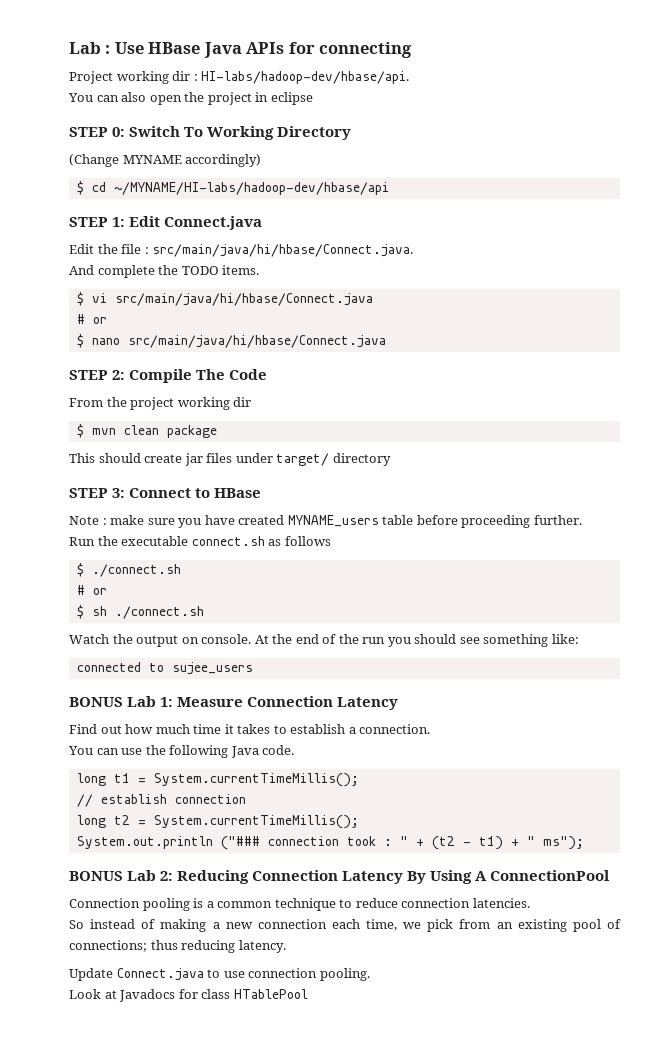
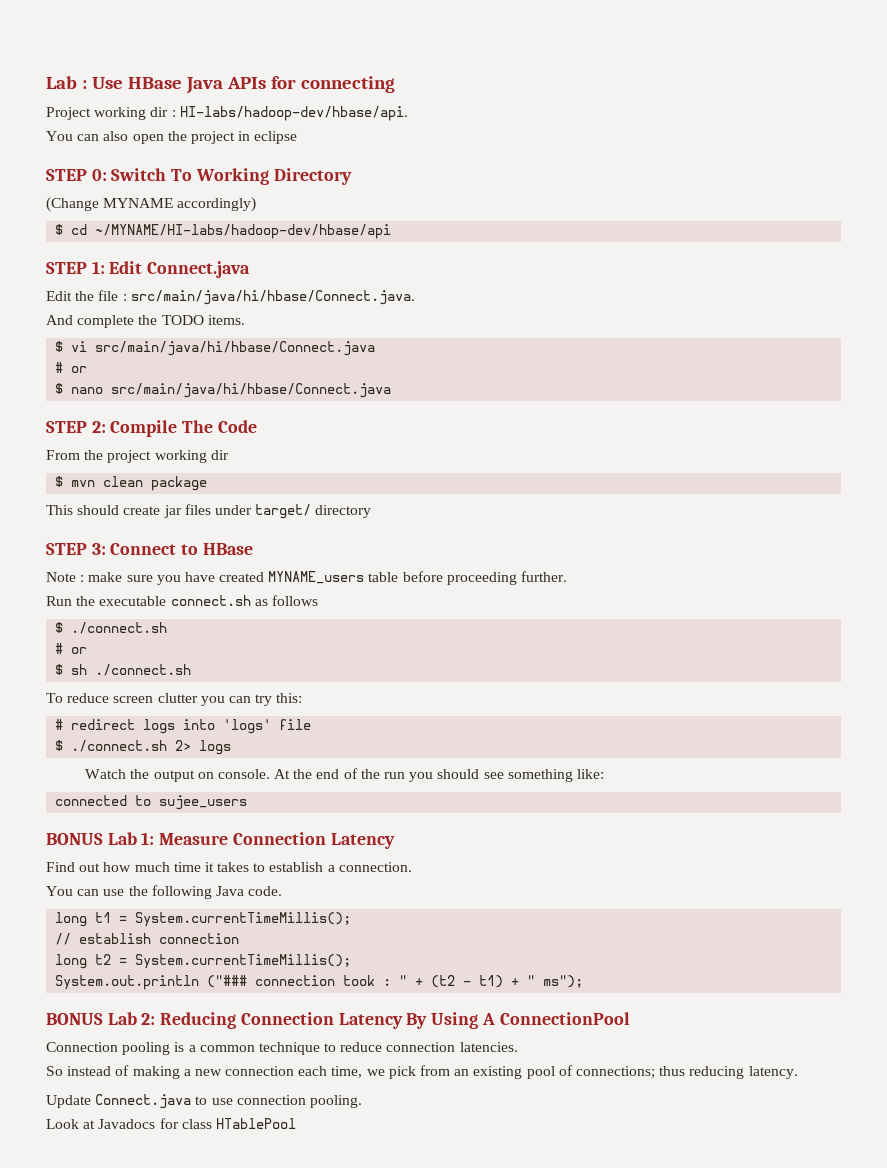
(204, 612) none -> [46,693,303,706] [55,719,312,734] [55,740,232,755] // To reduce screen clutter you can try this: // # redirect logs into 'logs' file // $ ./connect.sh 2> logs

